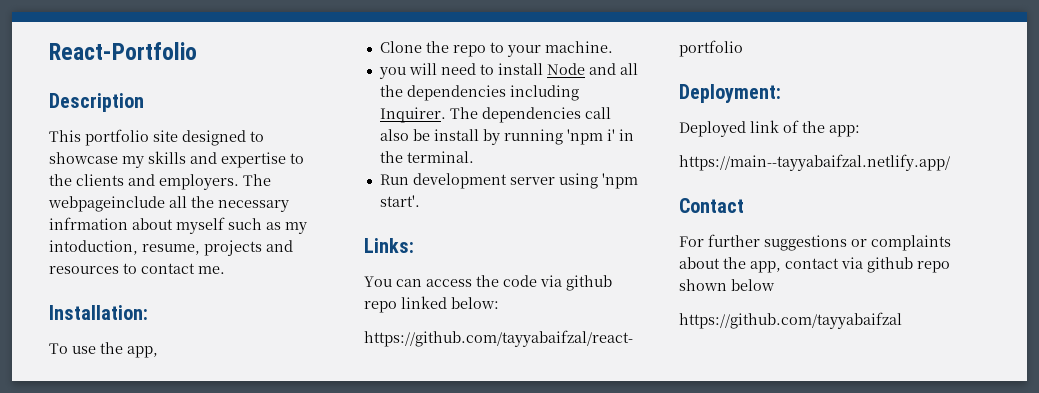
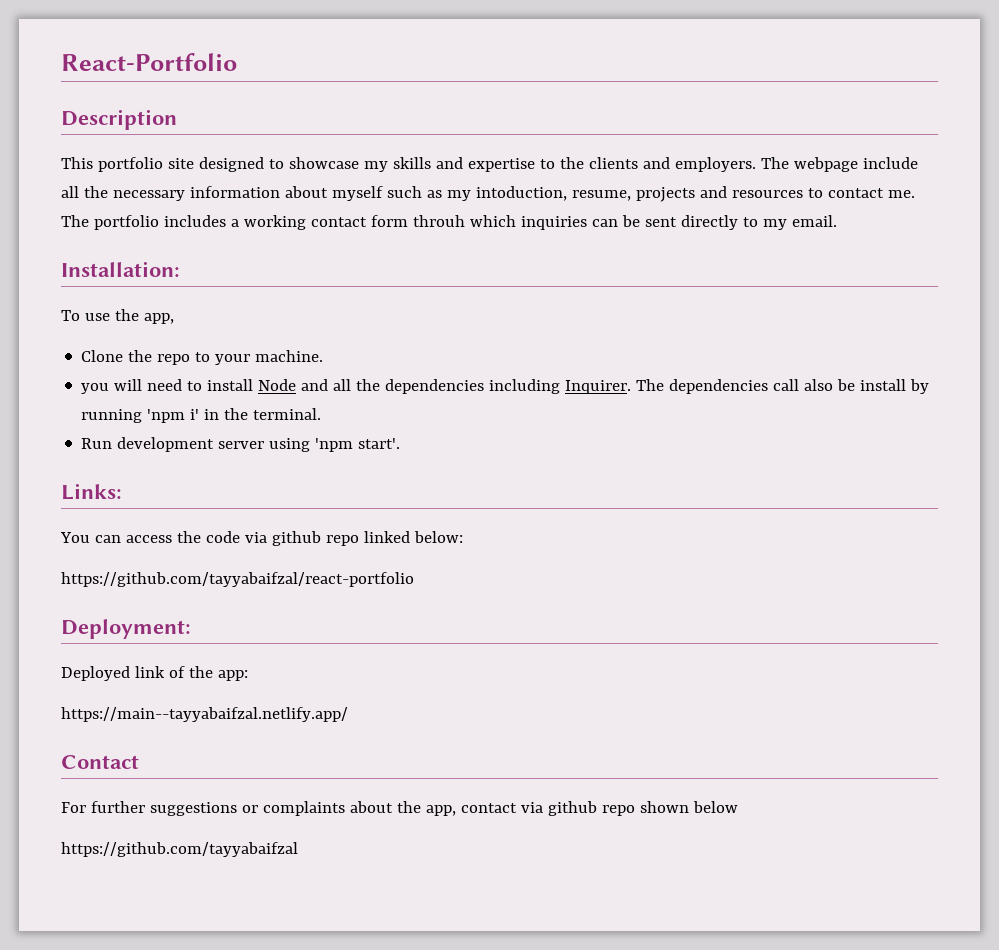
[48,196,165,212] webpageinclude -> [793,157,918,172] webpage include
[49,217,128,230] infrmation -> [189,186,280,198] information
(225, 270) none -> [61,215,837,230] The portfolio includes a working contact form throuh which inquiries can be sent directly to my email.

